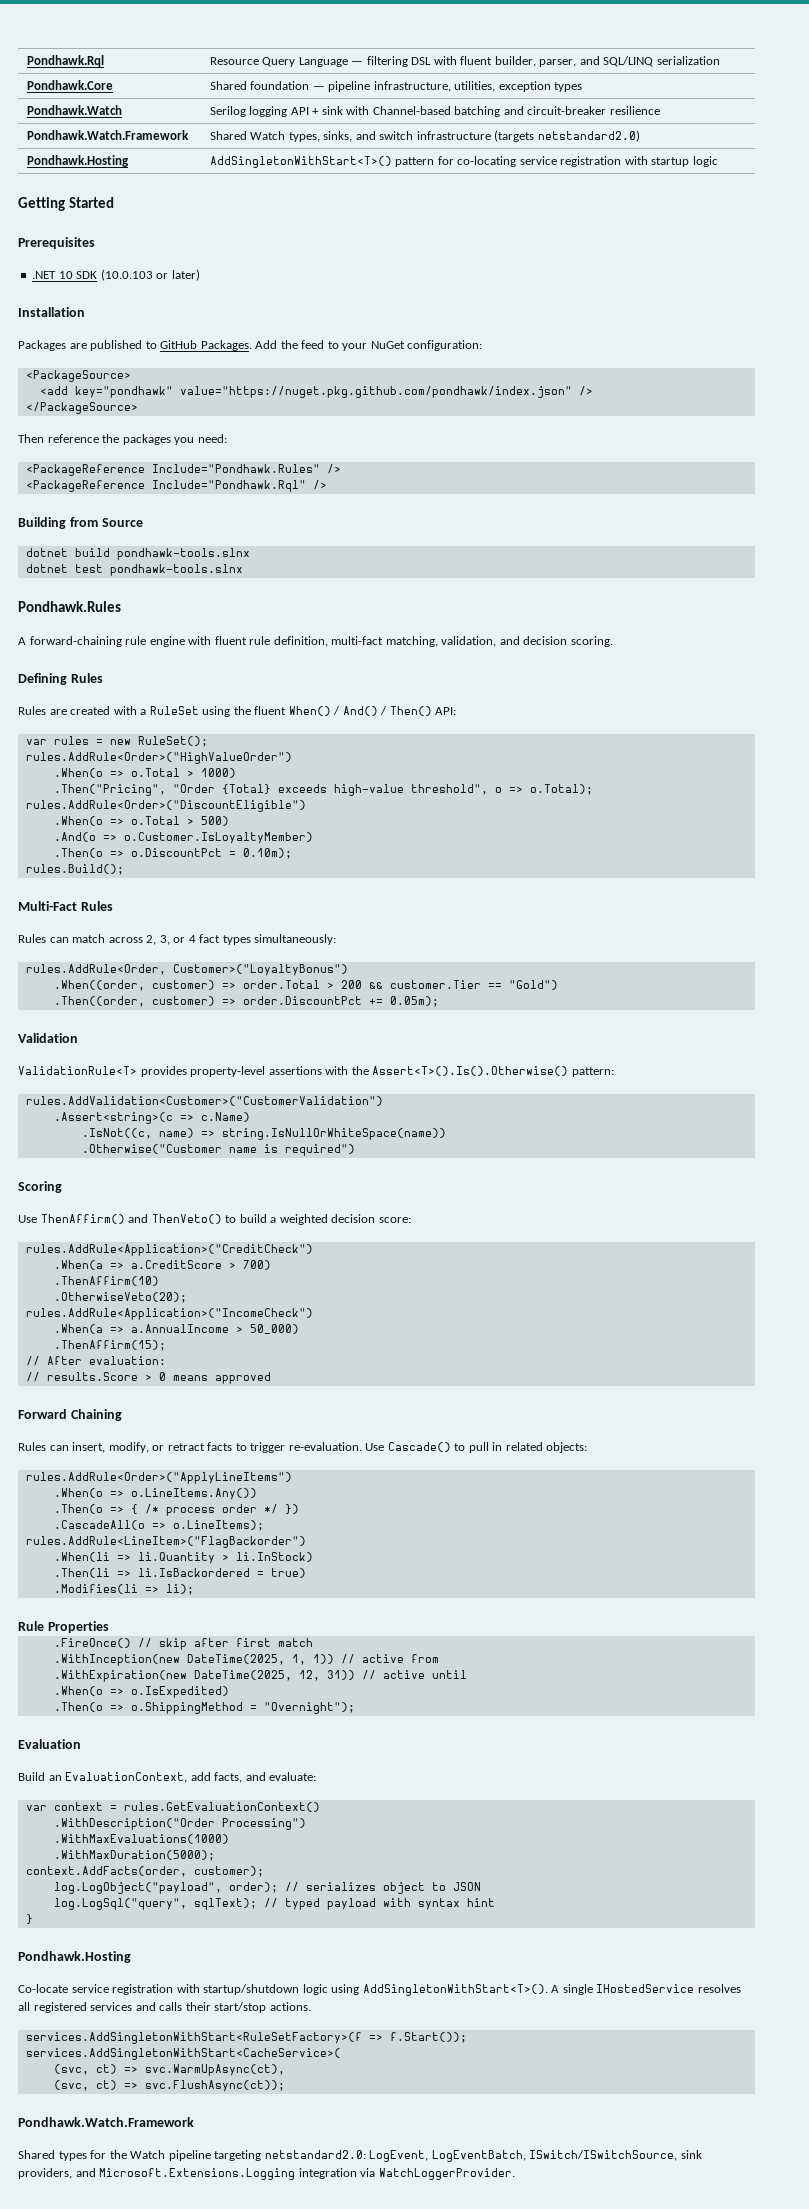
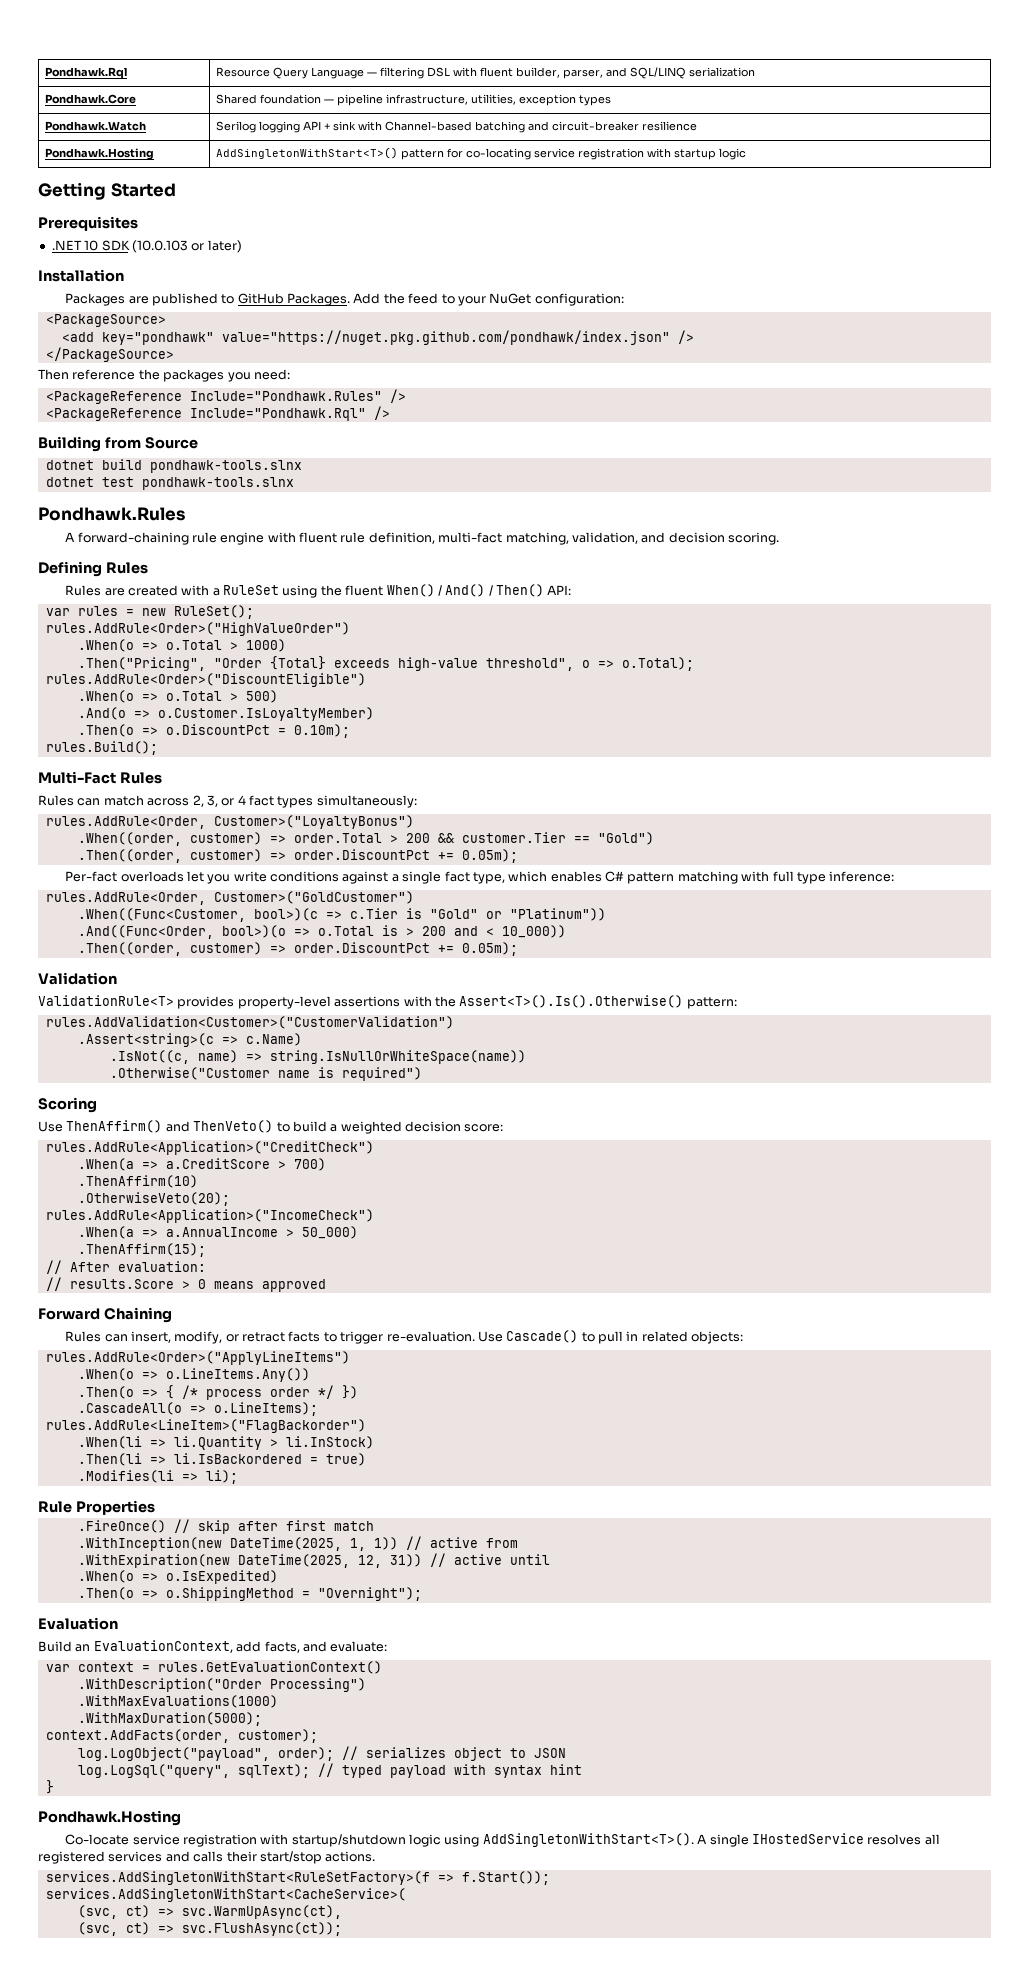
[26,130,189,140] [209,130,640,142] // Pondhawk.Watch.Framework | Shared Watch types, sinks, and switch infrastructure (targets netstandard2.0) -> (698, 126) none
(439, 1001) none -> [65,871,895,884] [45,891,414,905] [77,908,606,922] [77,925,566,939] [77,942,518,956] // Per-fact overloads let you write conditions against a single fact type, which enables C# pattern matching with full type inference: // rules.AddRule<Order, Customer>("GoldCustomer") // .When((Func<Customer, bool>)(c => c.Tier is "Gold" or "Platinum")) // .And((Func<Order, bool>)(o => o.Total is > 200 and < 10_000)) // .Then((order, customer) => order.DiscountPct += 0.05m);
[18,2117,194,2127] [18,2150,702,2162] [18,2168,515,2180] // Pondhawk.Watch.Framework // Shared types for the Watch pipeline targeting netstandard2.0: LogEvent, LogEventBatch, ISwitch/ISwitchSource, sink providers, and Microsoft.Extensions.Logging integration via WatchLoggerProvider. -> (342, 1929) none

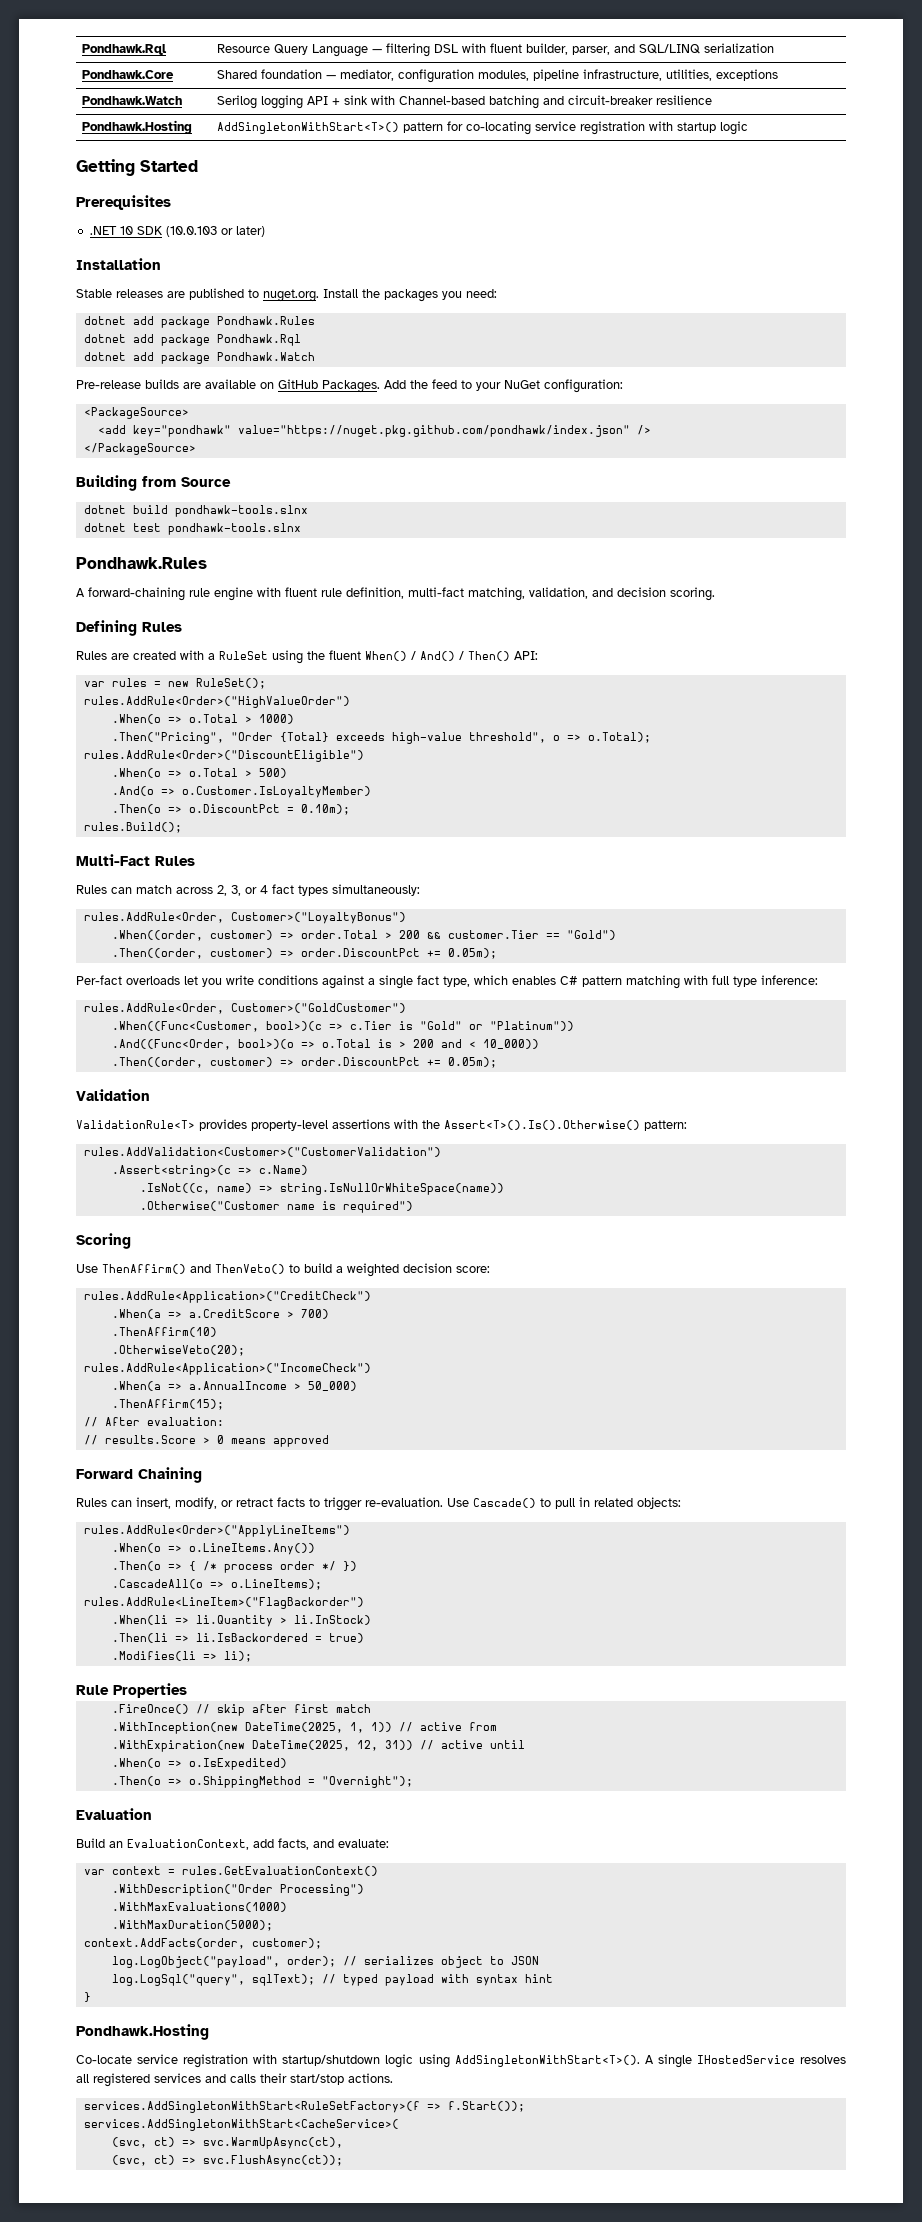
(335, 101) none -> [340,69,530,83] mediator, configuration modules,
[519,94,612,106] exception types -> [716,69,779,81] exceptions
[65,293,126,306] Packages -> [76,289,163,298] Stable releases
(235, 299) none -> [263,289,497,302] [83,316,315,328] [83,334,301,346] [83,352,315,364] [76,379,274,389] nuget.org. Install the packages you need: // dotnet add package Pondhawk.Rules // dotnet add package Pondhawk.Rql // dotnet add package Pondhawk.Watch // Pre-release builds are available on
[38,369,290,382] [45,389,406,404] [45,406,390,421] // Then reference the packages you need: // <PackageReference Include="Pondhawk.Rules" /> // <PackageReference Include="Pondhawk.Rql" /> -> (196, 449) none

